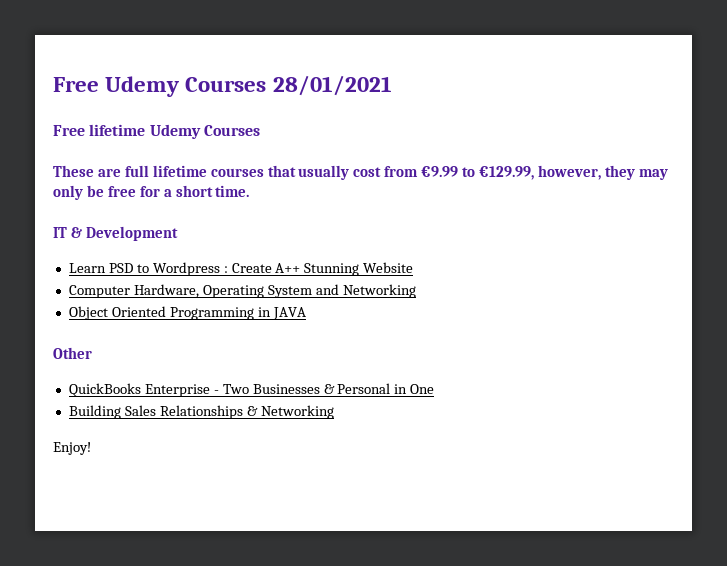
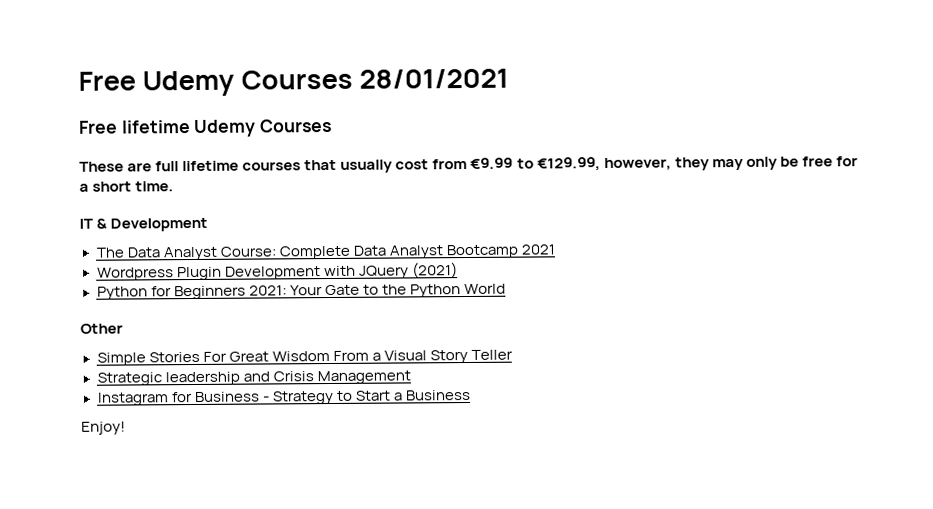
[68,262,414,276] [68,284,416,298] [68,306,306,320] [53,347,92,359] [68,383,435,397] [68,405,334,419] Learn PSD to Wordpress : Create A++ Stunning Website // Computer Hardware, Operating System and Networking // Object Oriented Programming in JAVA // Other // QuickBooks Enterprise - Two Businesses & Personal in One // Building Sales Relationships & Networking -> [95,244,556,261] [96,262,458,281] [96,283,506,300] [80,323,123,334] [96,349,513,366] [96,370,411,386] [97,389,471,406] The Data Analyst Course: Complete Data Analyst Bootcamp 2021 // Wordpress Plugin Development with JQuery (2021) // Python for Beginners 2021: Your Gate to the Python World // Other // Simple Stories For Great Wisdom From a Visual Story Teller // Strategic leadership and Crisis Management // Instagram for Business - Strategy to Start a Business

